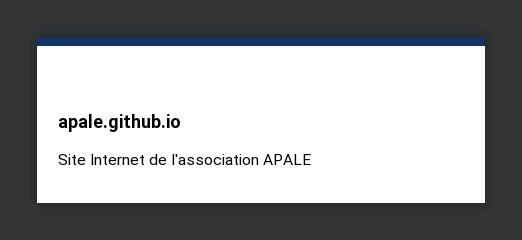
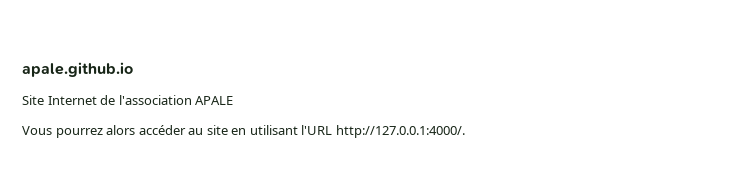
(311, 159) none -> [22,125,465,138] // Vous pourrez alors accéder au site en utilisant l'URL http://127.0.0.1:4000/.

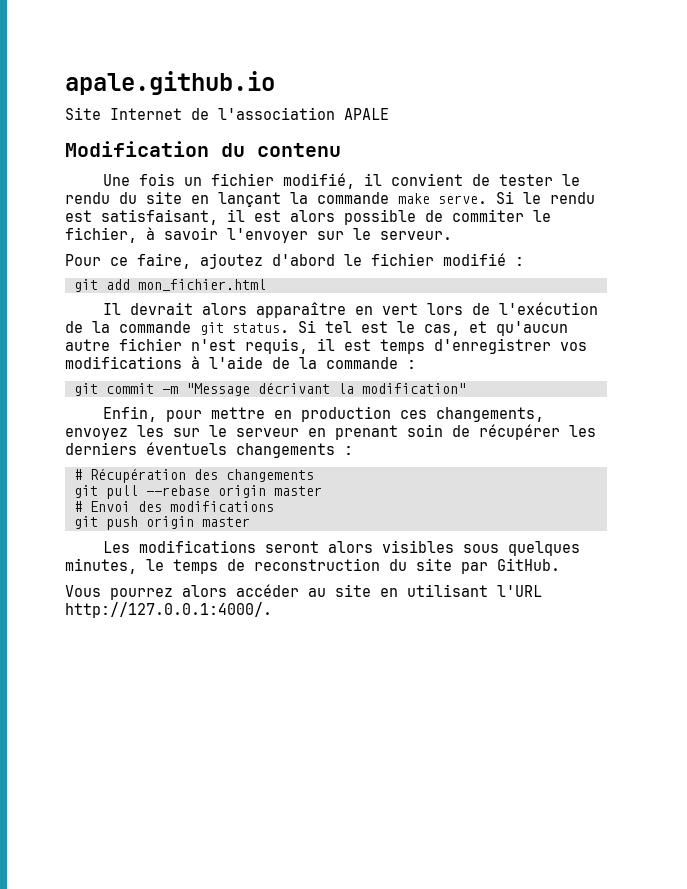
(234, 100) none -> [65,141,341,157] [103,173,581,189] [65,191,595,207] [65,209,551,225] [65,227,452,243] [65,253,524,269] [74,279,266,292] [103,302,599,318] [65,320,568,336] [65,338,587,354] [65,356,416,369] [74,382,466,396] [103,406,545,422] [65,424,596,440] [65,442,353,458] [74,468,314,483] [74,485,322,499] [74,501,274,512] [74,516,250,530] [103,540,581,556] [65,558,560,574] // Modification du contenu // Une fois un fichier modifié, il convient de tester le rendu du site en lançant la commande make serve. Si le rendu est satisfaisant, il est alors possible de commiter le fichier, à savoir l'envoyer sur le serveur. // Pour ce faire, ajoutez d'abord le fichier modifié : // git add mon_fichier.html // Il devrait alors apparaître en vert lors de l'exécution de la commande git status. Si tel est le cas, et qu'aucun autre fichier n'est requis, il est temps d'enregistrer vos modifications à l'aide de la commande : // git commit -m "Message décrivant la modification" // Enfin, pour mettre en production ces changements, envoyez les sur le serveur en prenant soin de récupérer les derniers éventuels changements : // # Récupération des changements // git pull --rebase origin master // # Envoi des modifications // git push origin master // Les modifications seront alors visibles sous quelques minutes, le temps de reconstruction du site par GitHub.

